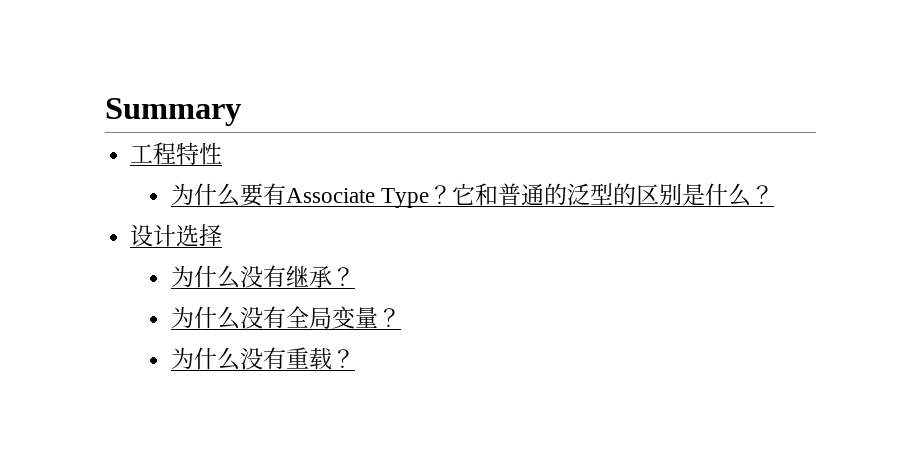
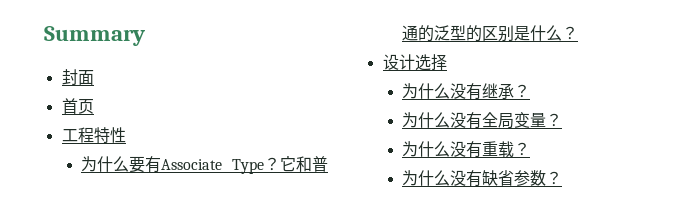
(241, 112) none -> [61,69,94,85] [61,98,94,114] // 封面 // 首页
(356, 358) none -> [402,170,563,187] // 为什么没有缺省参数？

